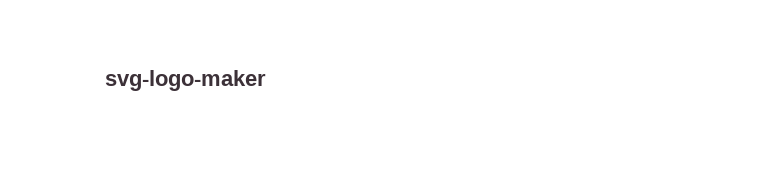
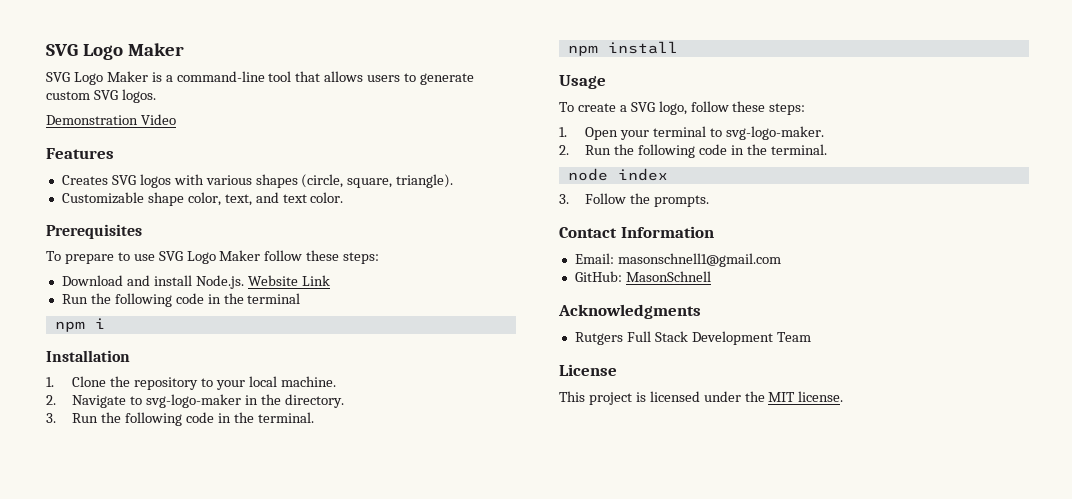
[105,70,266,91] svg-logo-maker -> [46,43,184,60] [46,71,475,85] [46,89,156,103] [46,114,176,125] [46,148,114,159] [61,174,454,188] [61,192,344,206] [46,224,142,239] [46,250,380,264] [61,275,330,289] [61,293,301,307] [54,318,105,332] [46,350,130,362] [46,376,336,390] [46,394,344,408] [46,412,314,426] [567,41,678,56] [559,75,606,89] [559,101,806,115] [559,126,824,140] [559,144,827,158] [567,168,668,181] [559,193,709,207] [559,226,714,238] [574,253,781,267] [574,271,711,282] [558,304,701,319] [574,331,811,345] [559,364,617,376] [559,391,844,405] SVG Logo Maker // SVG Logo Maker is a command-line tool that allows users to generate custom SVG logos. // Demonstration Video // Features // Creates SVG logos with various shapes (circle, square, triangle). // Customizable shape color, text, and text color. // Prerequisites // To prepare to use SVG Logo Maker follow these steps: // Download and install Node.js. Website Link // Run the following code in the terminal // npm i // Installation // 1. Clone the repository to your local machine. // 2. Navigate to svg-logo-maker in the directory. // 3. Run the following code in the terminal. // npm install // Usage // To create a SVG logo, follow these steps: // 1. Open your terminal to svg-logo-maker. // 2. Run the following code in the terminal. // node index // 3. Follow the prompts. // Contact Information // Email: masonschnell1@gmail.com // GitHub: MasonSchnell // Acknowledgments // Rutgers Full Stack Development Team // License // This project is licensed under the MIT license.

